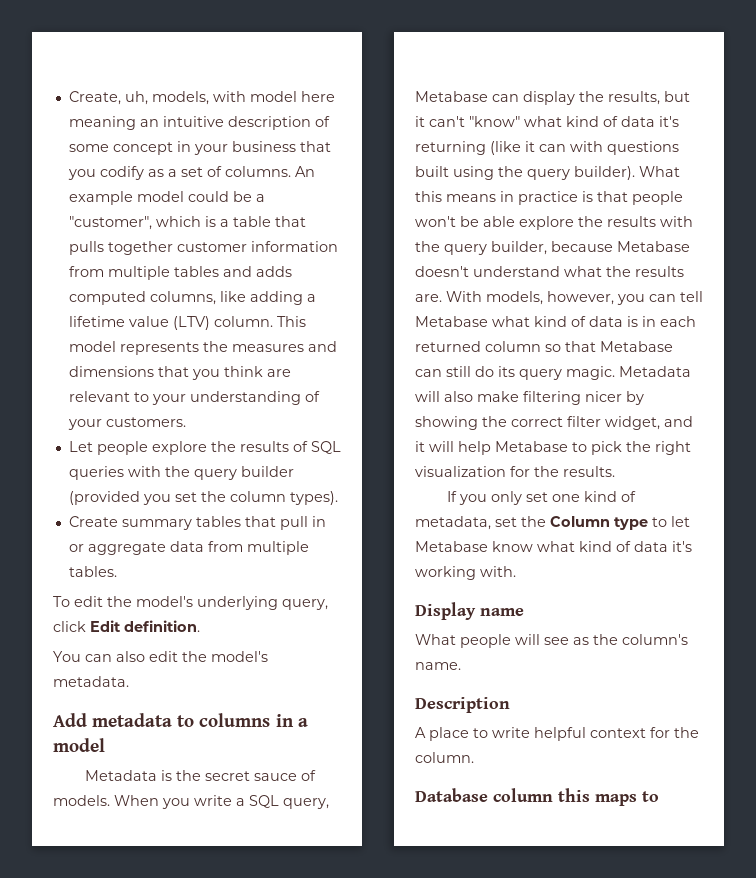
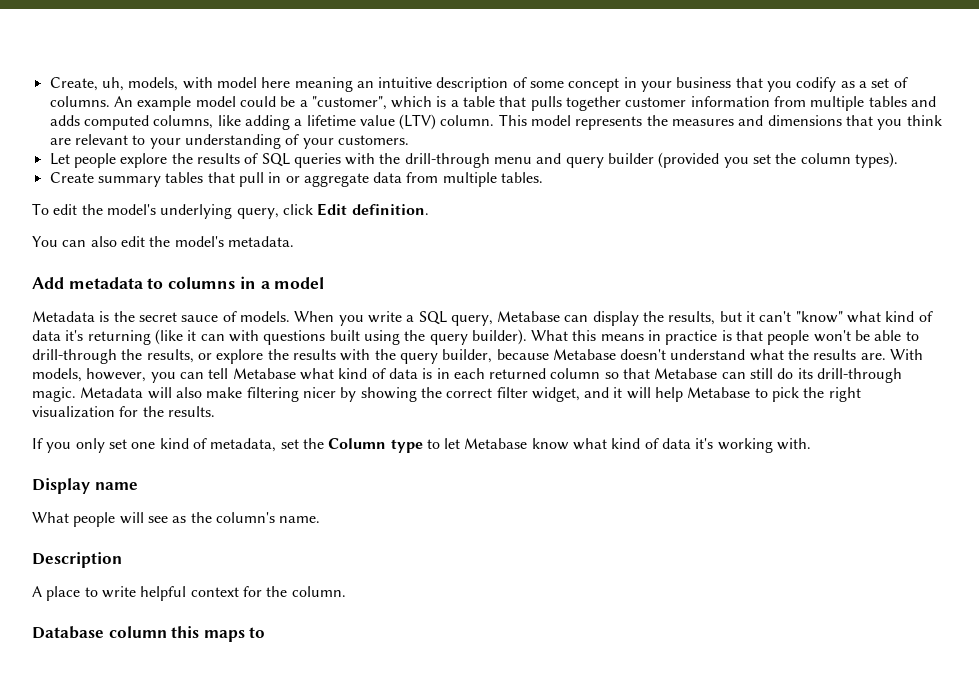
(190, 471) none -> [404,153,562,168] drill-through menu and
(515, 221) none -> [905,331,919,341] [32,349,212,364] to drill-through the results, or
[519,369,562,380] query -> [817,368,903,383] drill-through

